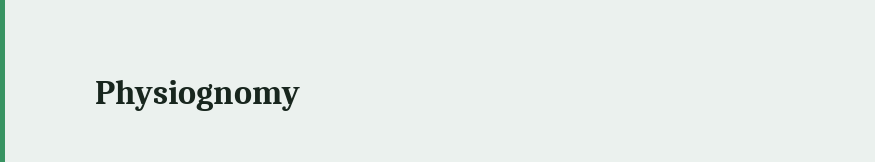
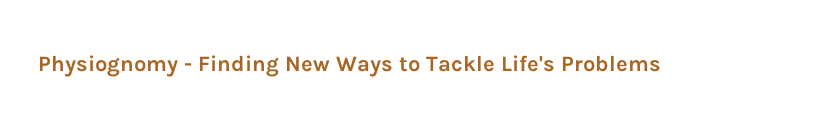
(300, 95) none -> [184,55,661,77] - Finding New Ways to Tackle Life's Problems

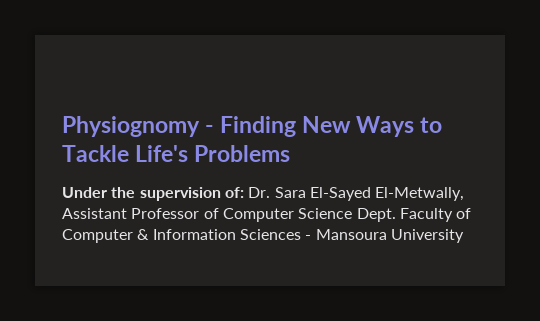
(661, 63) none -> [62,187,465,201] [62,208,472,222] [62,229,464,243] // Under the supervision of: Dr. Sara El-Sayed El-Metwally, Assistant Professor of Computer Science Dept. Faculty of Computer & Information Sciences - Mansoura University

